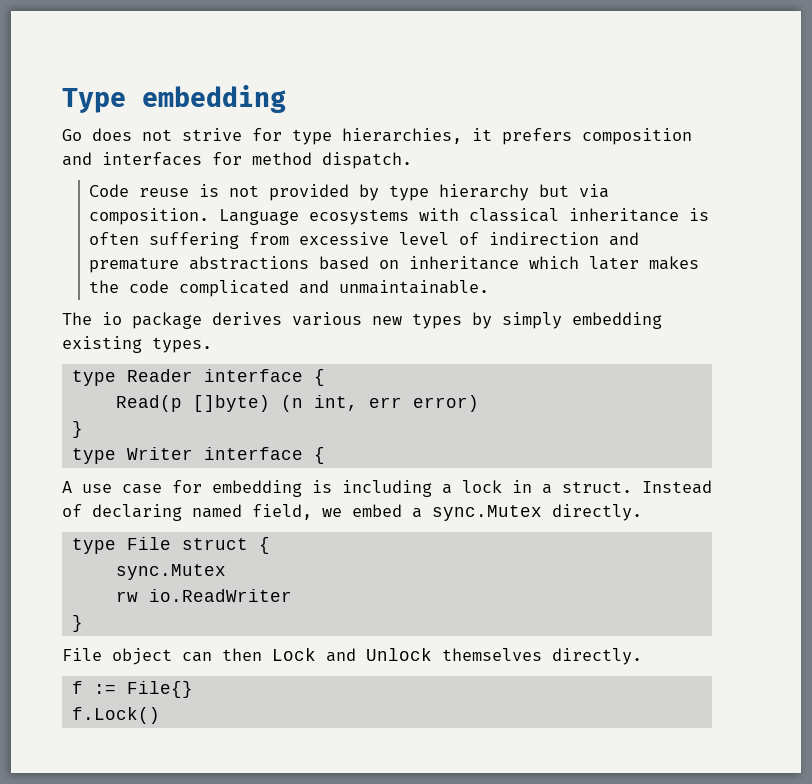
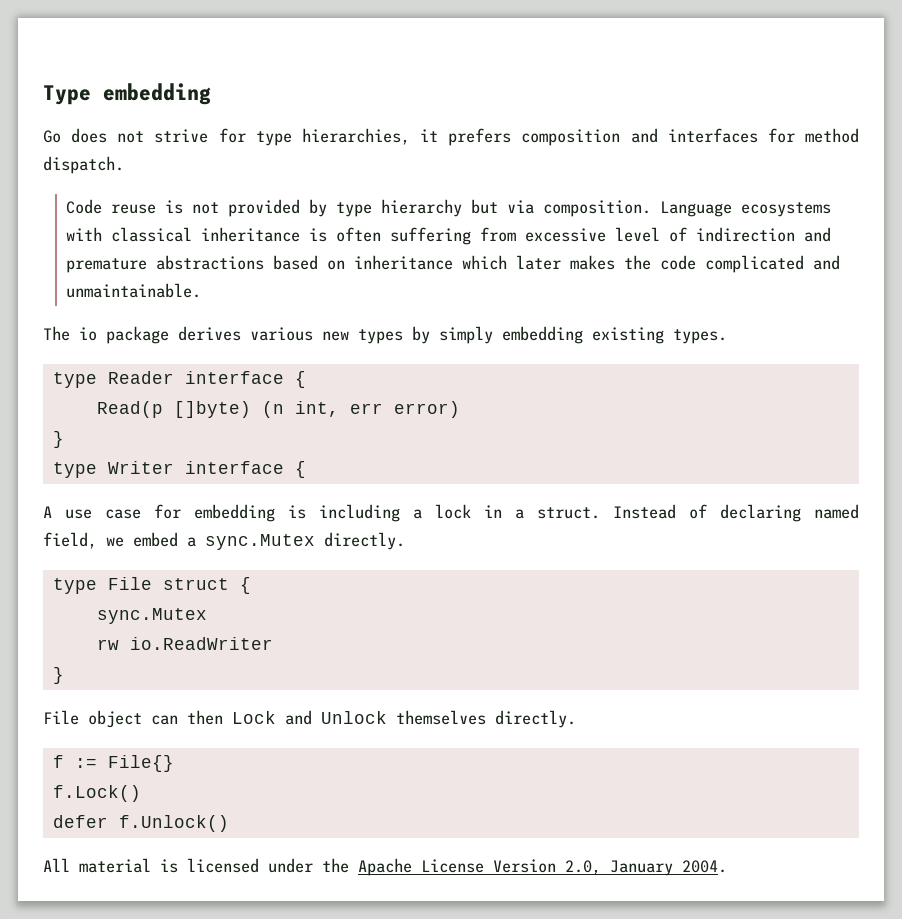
(160, 715) none -> [52,815,229,832] [43,858,727,876] // defer f.Unlock() // All material is licensed under the Apache License Version 2.0, January 2004.

